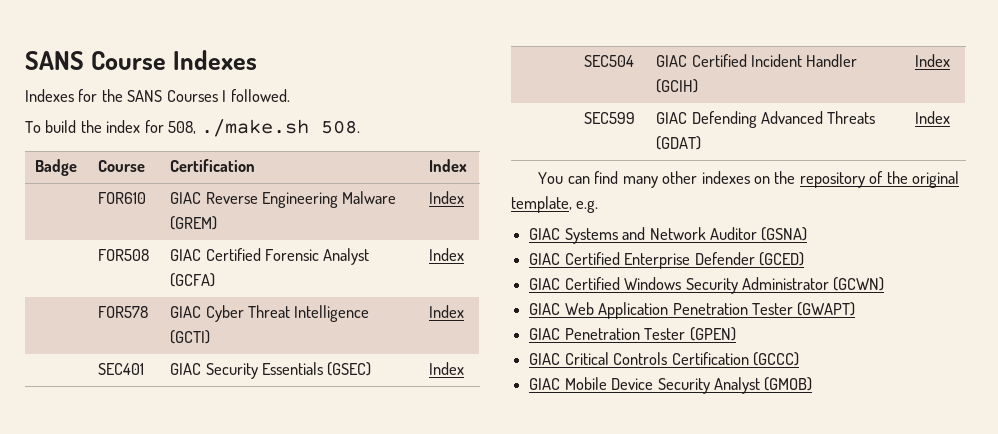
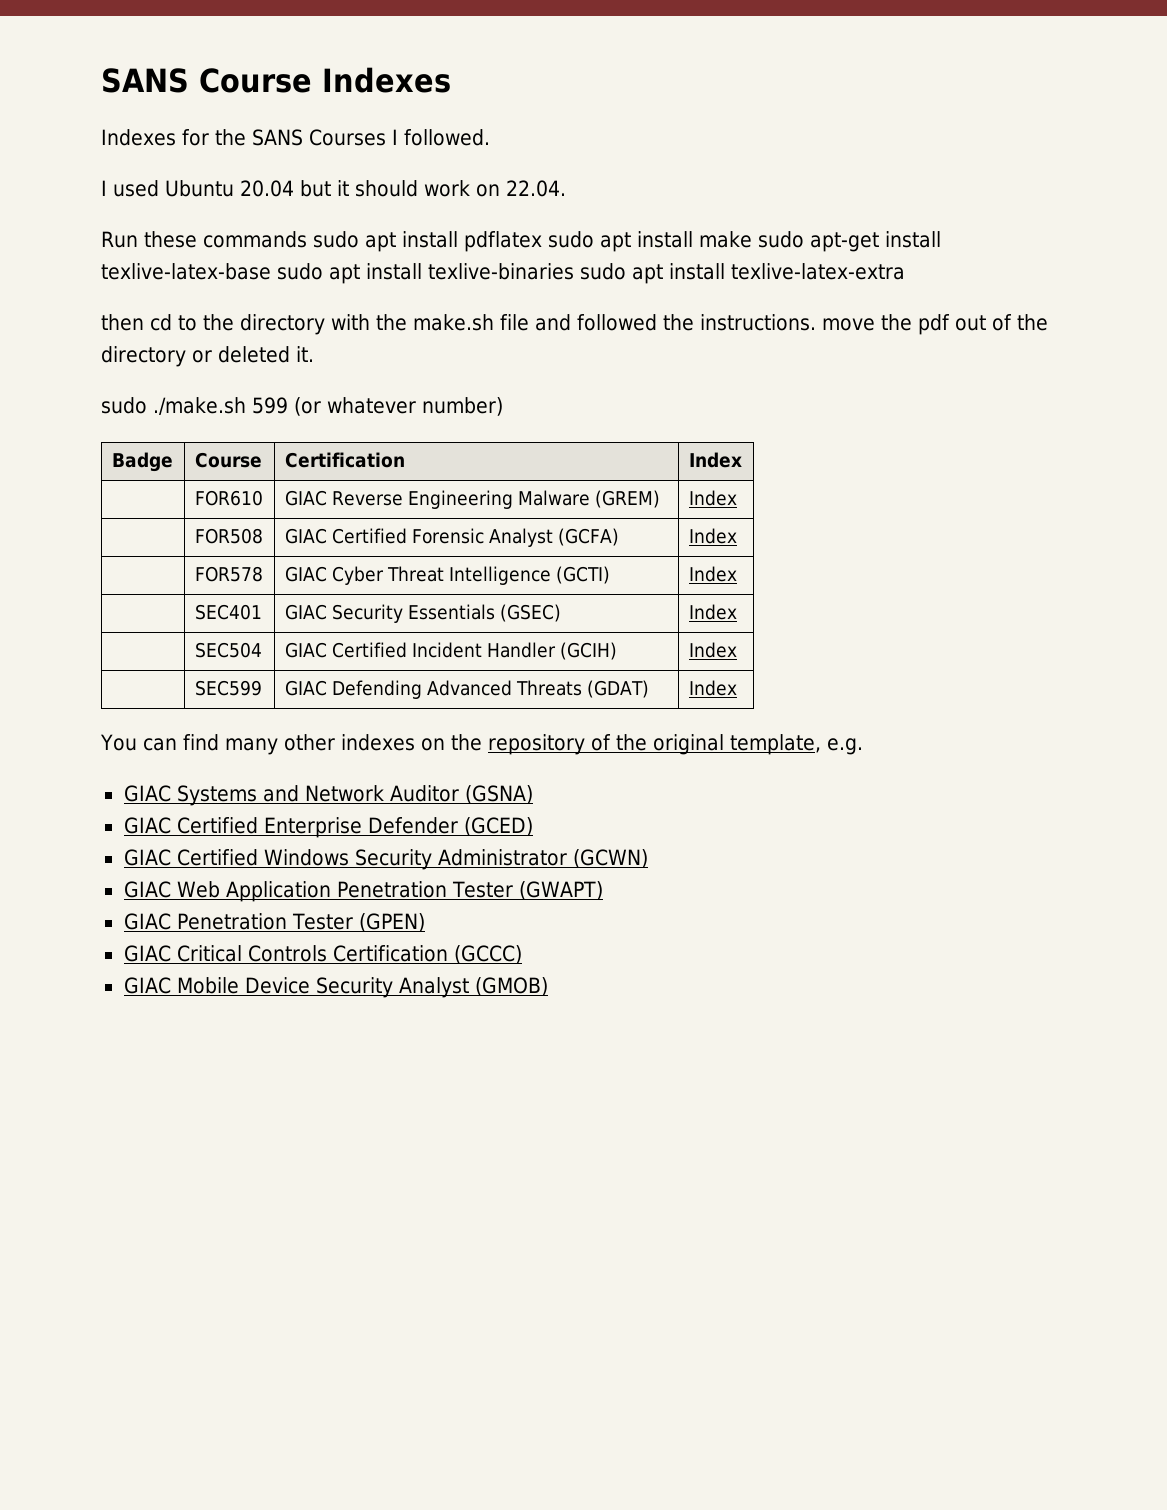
[25,119,360,137] To build the index for 508, ./make.sh 508. -> [101,180,566,197] [101,231,941,252] [101,263,905,284] [101,314,1048,335] [101,346,314,367] [101,397,503,416] I used Ubuntu 20.04 but it should work on 22.04. // Run these commands sudo apt install pdflatex sudo apt install make sudo apt-get install texlive-latex-base sudo apt install texlive-binaries sudo apt install texlive-latex-extra // then cd to the directory with the make.sh file and followed the instructions. move the pdf out of the directory or deleted it. // sudo ./make.sh 599 (or whatever number)

